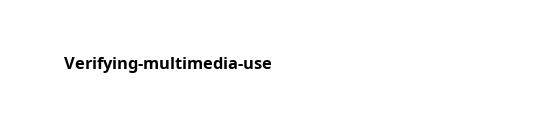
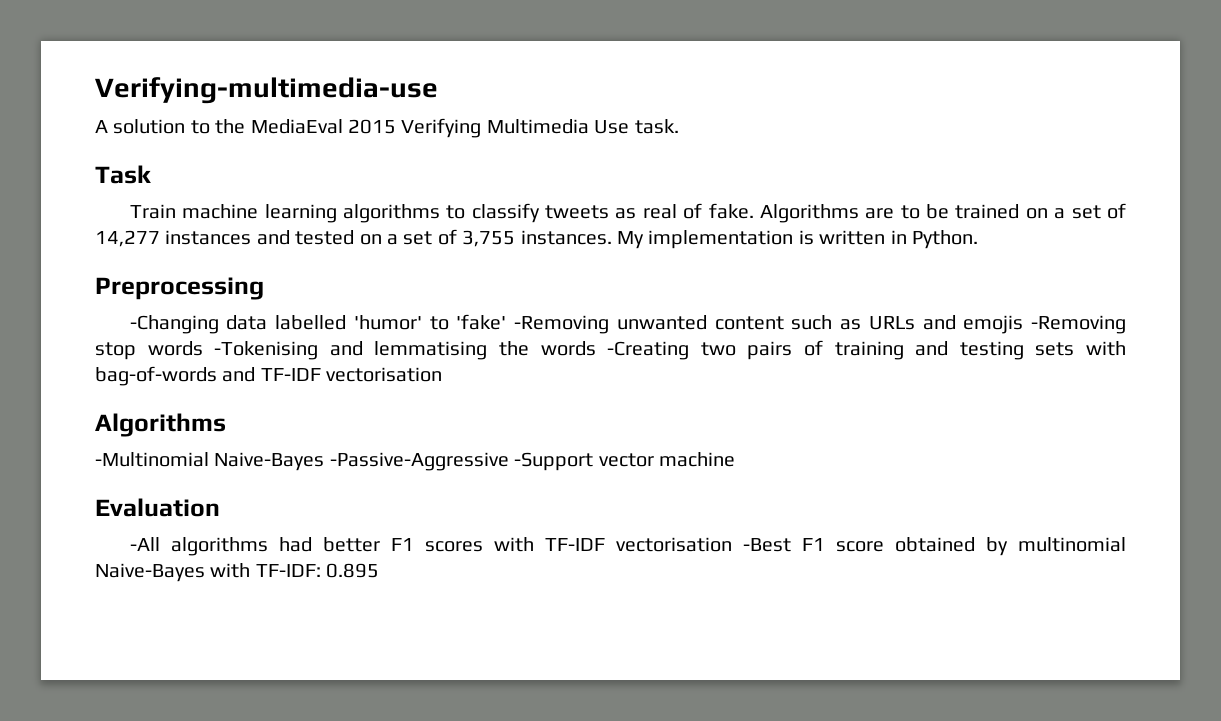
(272, 65) none -> [95,118,679,138] [95,165,151,184] [129,203,1126,223] [95,229,978,249] [95,277,264,300] [129,314,1127,334] [95,340,1127,360] [95,366,443,386] [95,413,226,437] [95,452,735,471] [95,498,220,517] [129,537,1126,556] [95,563,380,582] // A solution to the MediaEval 2015 Verifying Multimedia Use task. // Task // Train machine learning algorithms to classify tweets as real of fake. Algorithms are to be trained on a set of 14,277 instances and tested on a set of 3,755 instances. My implementation is written in Python. // Preprocessing // -Changing data labelled 'humor' to 'fake' -Removing unwanted content such as URLs and emojis -Removing stop words -Tokenising and lemmatising the words -Creating two pairs of training and testing sets with bag-of-words and TF-IDF vectorisation // Algorithms // -Multinomial Naive-Bayes -Passive-Aggressive -Support vector machine // Evaluation // -All algorithms had better F1 scores with TF-IDF vectorisation -Best F1 score obtained by multinomial Naive-Bayes with TF-IDF: 0.895

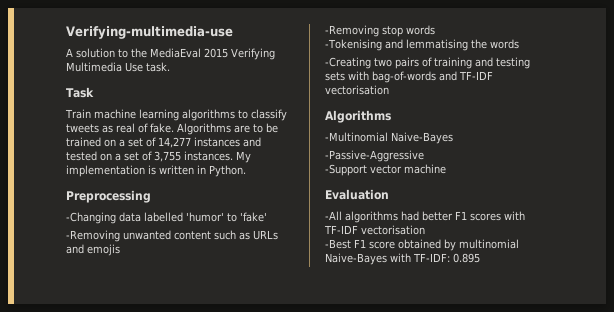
(507, 322) none -> (267, 217) //
(1024, 324) none -> (120, 250) //
(203, 348) none -> (435, 30) //
(596, 348) none -> (519, 44) //
(325, 461) none -> (453, 138) //
(509, 461) none -> (424, 156) //
(732, 544) none -> (425, 230) //

